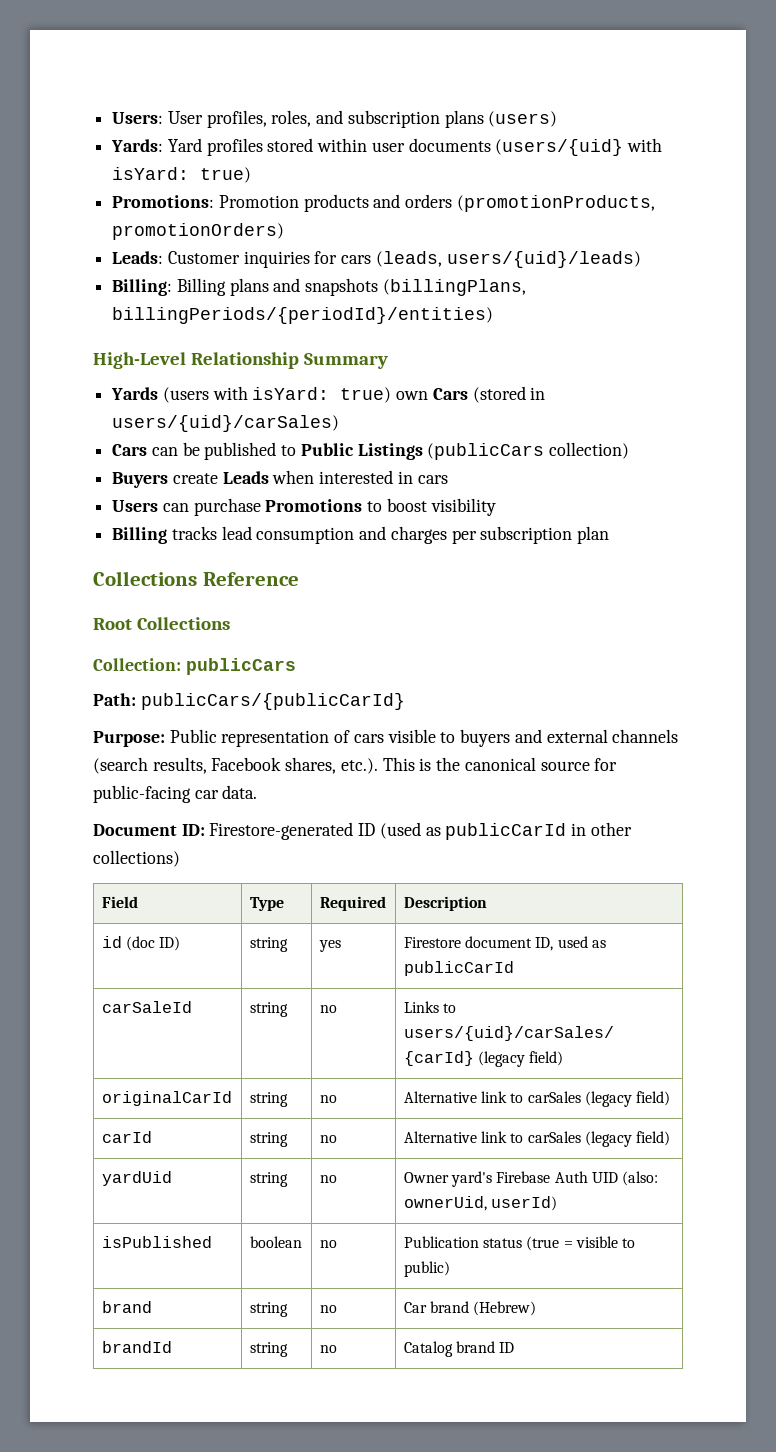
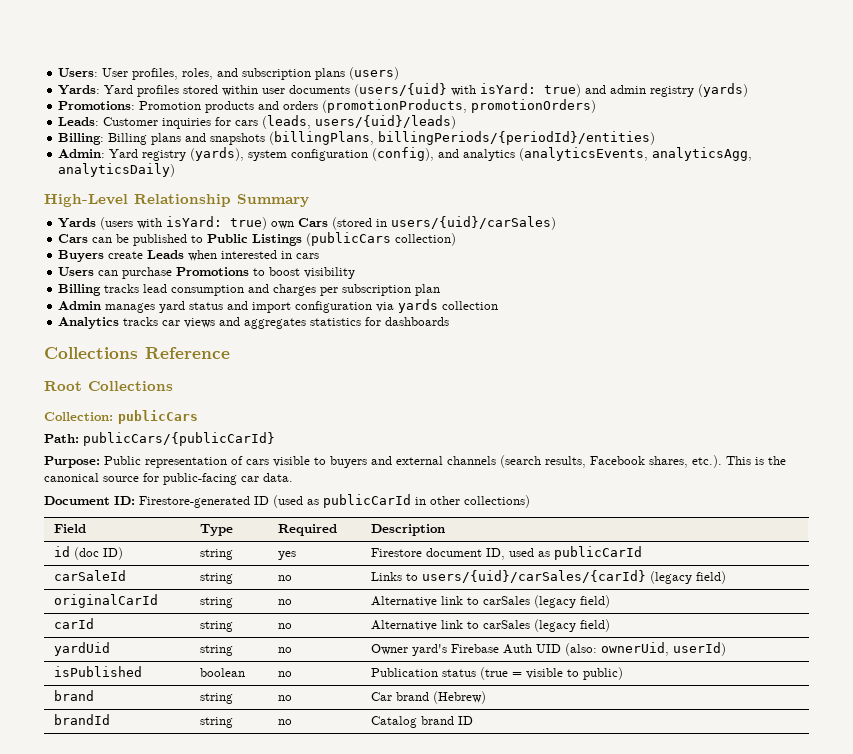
(252, 175) none -> [585,83,749,97] and admin registry (yards)
(494, 315) none -> [58,147,753,161] [58,163,176,177] // Admin: Yard registry (yards), system configuration (config), and analytics (analyticsEvents, analyticsAgg, analyticsDaily)
(610, 535) none -> [58,299,499,313] [58,317,450,329] // Admin manages yard status and import configuration via yards collection // Analytics tracks car views and aggregates statistics for dashboards

